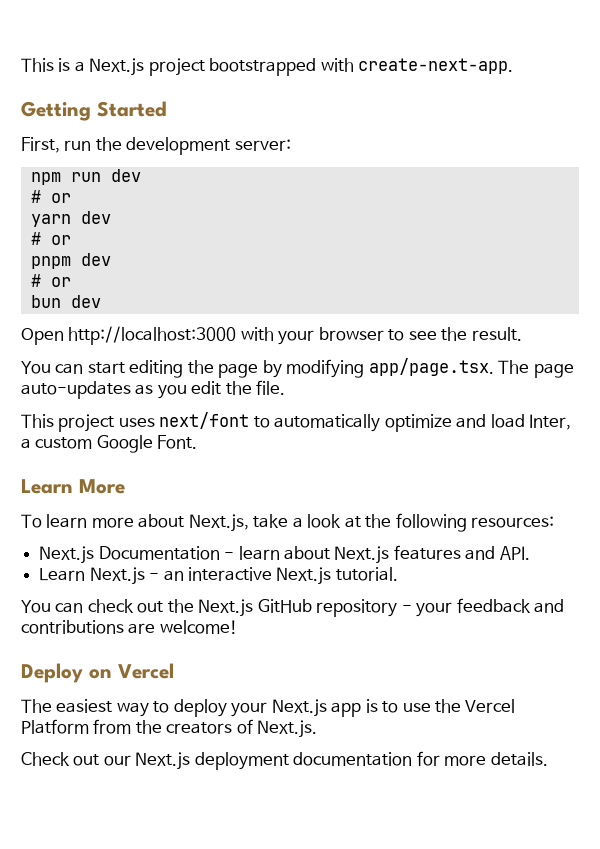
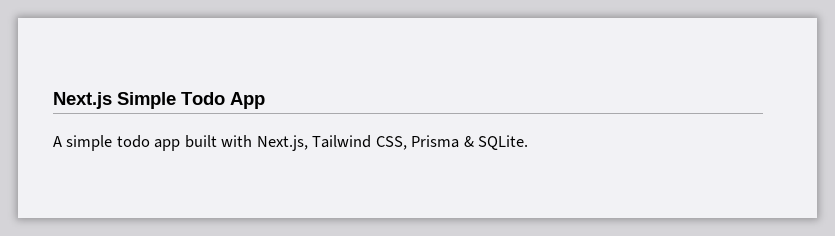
[21,58,514,76] [21,101,167,121] [21,137,291,155] [30,169,141,185] [30,190,71,203] [30,211,111,227] [30,232,71,245] [30,253,111,269] [30,274,71,287] [30,295,101,308] [21,326,522,345] [21,358,574,378] [21,380,286,399] [21,412,572,432] [21,435,198,453] [21,479,125,494] [21,513,554,532] [39,545,530,564] [39,567,398,585] [21,598,564,617] [21,620,238,634] [21,663,174,683] [21,699,516,717] [21,719,318,738] [21,751,548,770] This is a Next.js project bootstrapped with create-next-app. // Getting Started // First, run the development server: // npm run dev // # or // yarn dev // # or // pnpm dev // # or // bun dev // Open http://localhost:3000 with your browser to see the result. // You can start editing the page by modifying app/page.tsx. The page auto-updates as you edit the file. // This project uses next/font to automatically optimize and load Inter, a custom Google Font. // Learn More // To learn more about Next.js, take a look at the following resources: // Next.js Documentation - learn about Next.js features and API. // Learn Next.js - an interactive Next.js tutorial. // You can check out the Next.js GitHub repository - your feedback and contributions are welcome! // Deploy on Vercel // The easiest way to deploy your Next.js app is to use the Vercel Platform from the creators of Next.js. // Check out our Next.js deployment documentation for more details. -> [53,92,265,109] [53,135,529,151] Next.js Simple Todo App // A simple todo app built with Next.js, Tailwind CSS, Prisma & SQLite.

